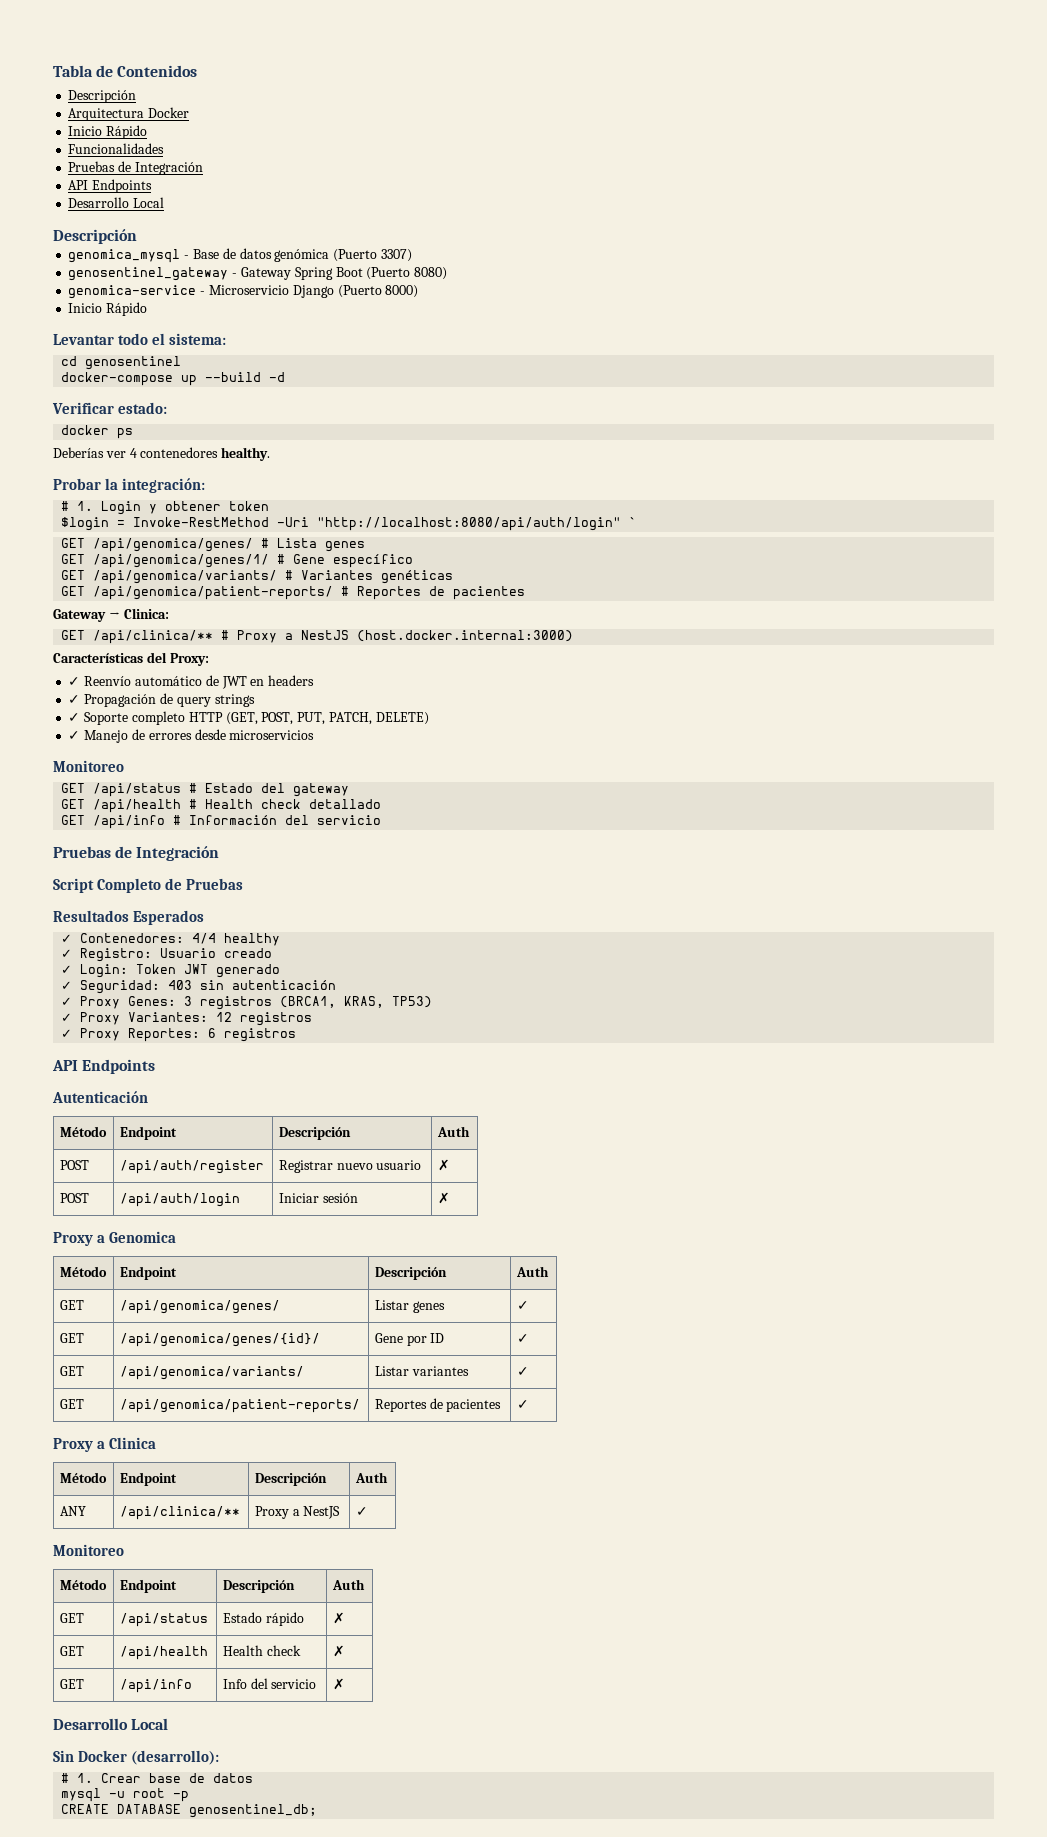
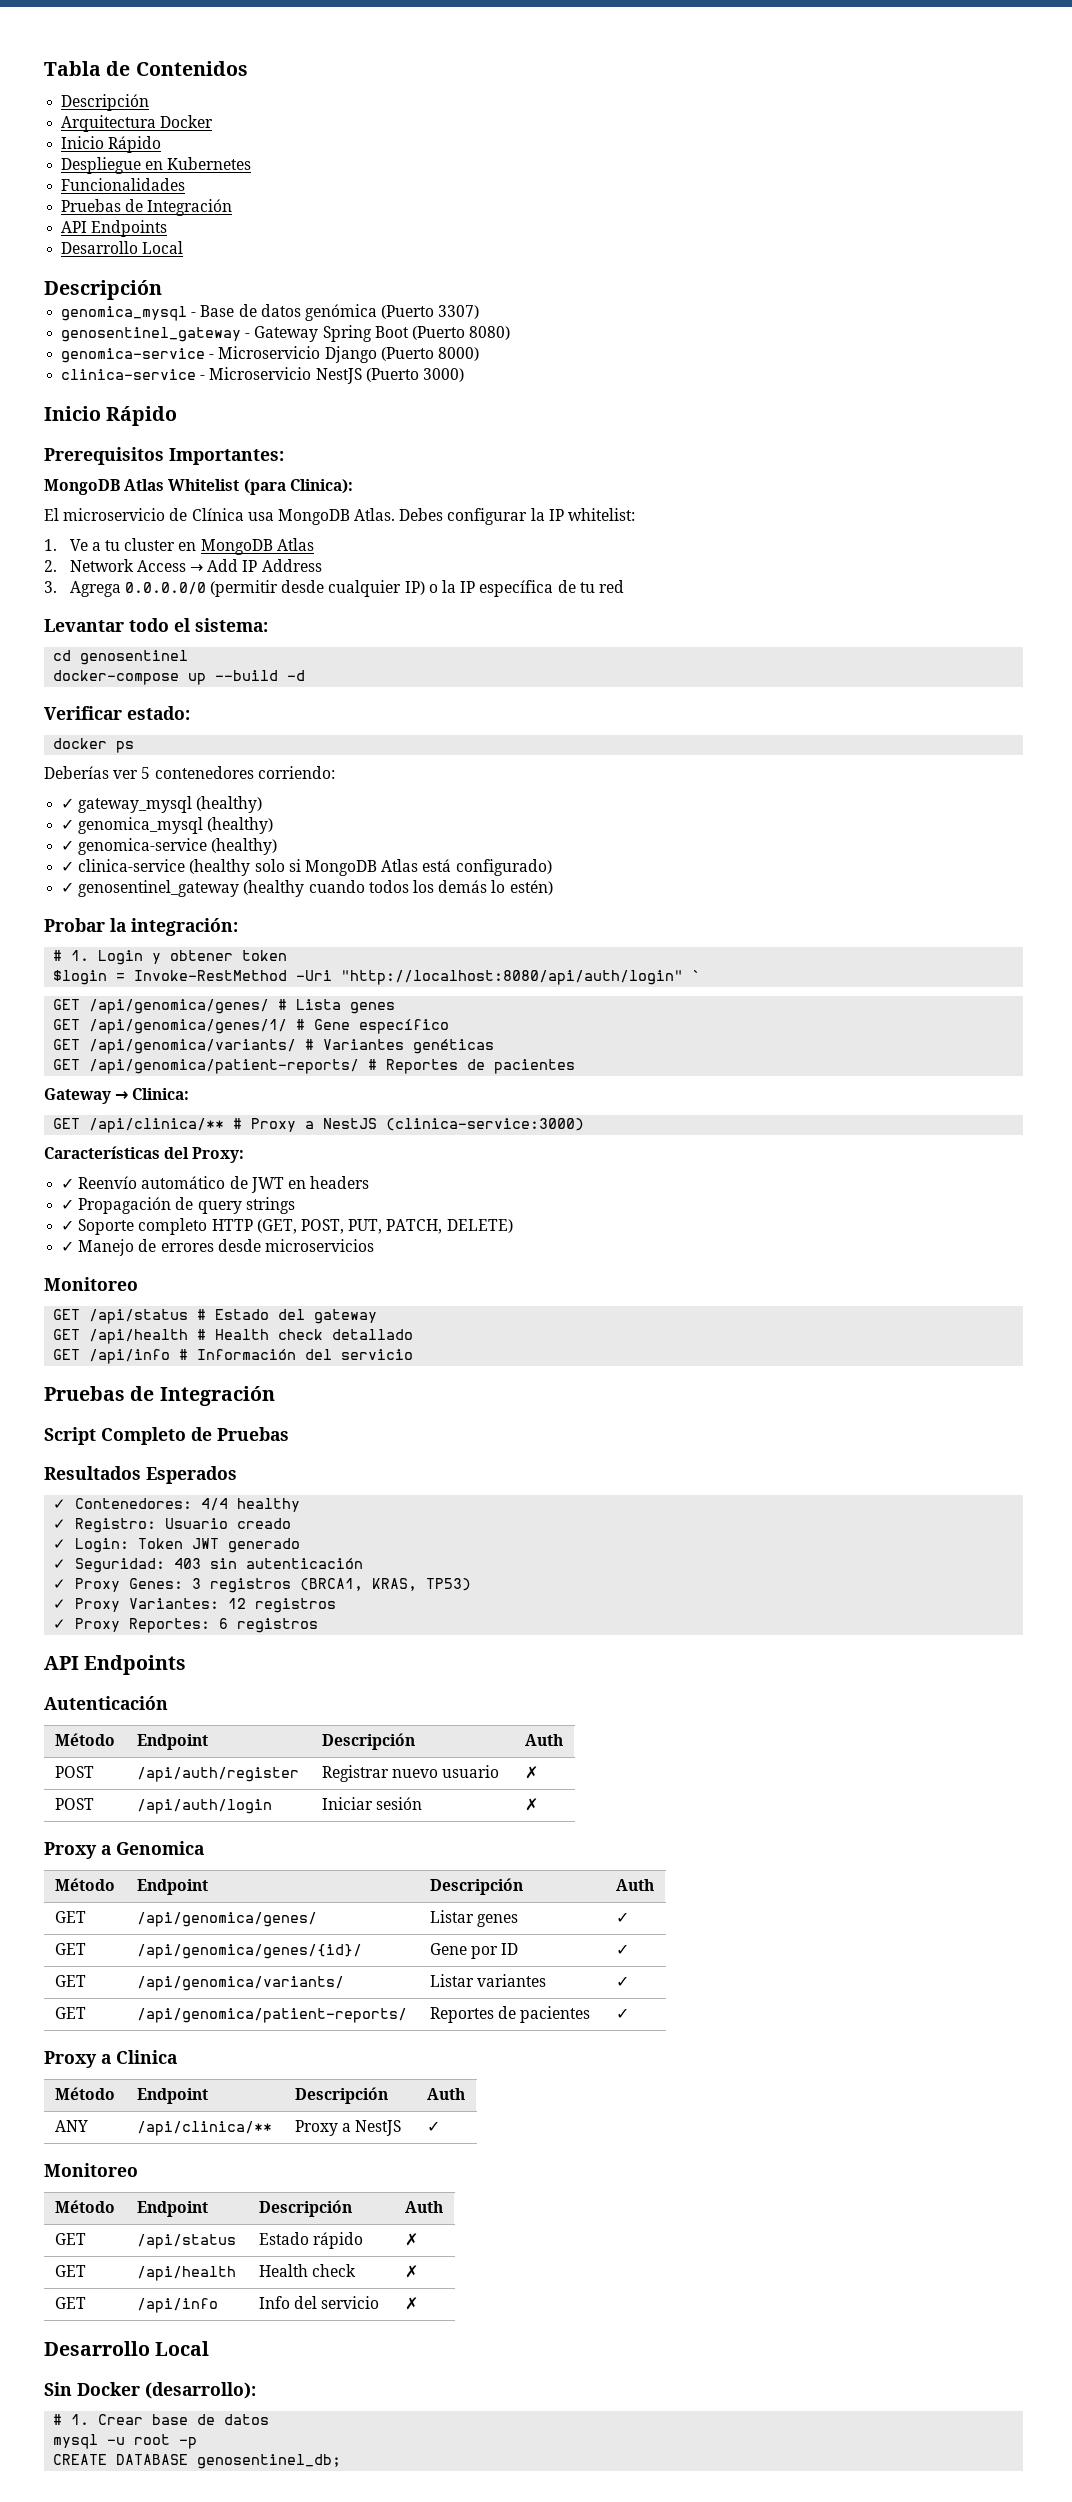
(148, 132) none -> [61,157,252,174] // Despliegue en Kubernetes
[68,302,148,316] Inicio Rápido -> [61,367,464,384] [44,406,178,426] [44,447,284,465] [44,479,353,495] [44,508,636,525] [44,538,314,555] [44,559,322,572] [44,580,624,597] clinica-service - Microservicio NestJS (Puerto 3000) // Inicio Rápido // Prerequisitos Importantes: // MongoDB Atlas Whitelist (para Clinica): // El microservicio de Clínica usa MongoDB Atlas. Debes configurar la IP whitelist: // 1. Ve a tu cluster en MongoDB Atlas // 2. Network Access → Add IP Address // 3. Agrega 0.0.0.0/0 (permitir desde cualquier IP) o la IP específica de tu red
[129,447,271,461] 4 contenedores healthy. -> [141,766,335,779] [61,796,263,813] [61,817,274,834] [61,838,278,855] [61,859,552,876] [61,880,553,897] 5 contenedores corriendo: // ✓ gateway_mysql (healthy) // ✓ genomica_mysql (healthy) // ✓ genomica-service (healthy) // ✓ clinica-service (healthy solo si MongoDB Atlas está configurado) // ✓ genosentinel_gateway (healthy cuando todos los demás lo estén)
[357,630,574,642] (host.docker.internal:3000) -> [386,1118,585,1131] (clinica-service:3000)

